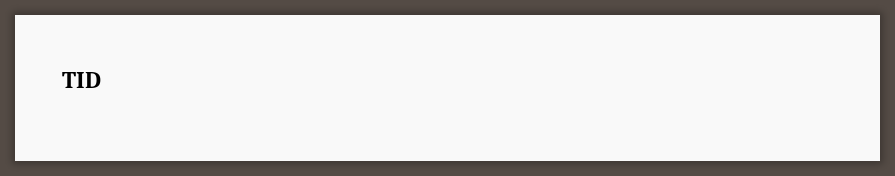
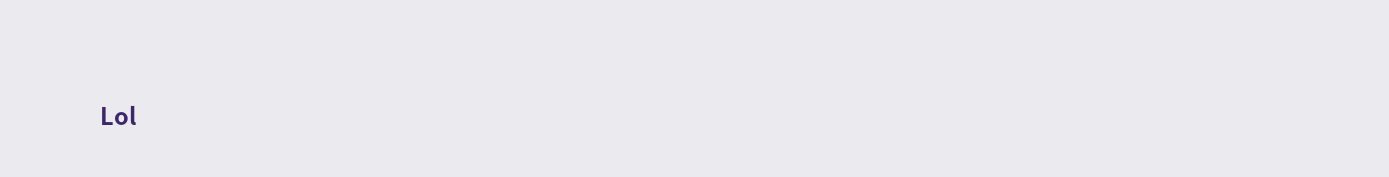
[62,72,101,88] TID -> [100,105,136,125] Lol

